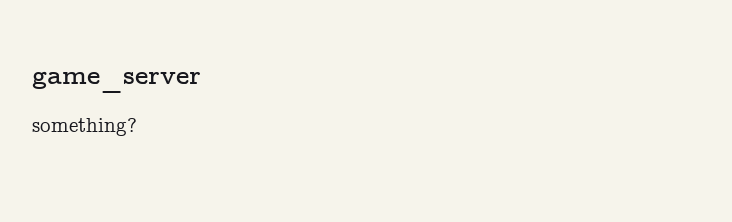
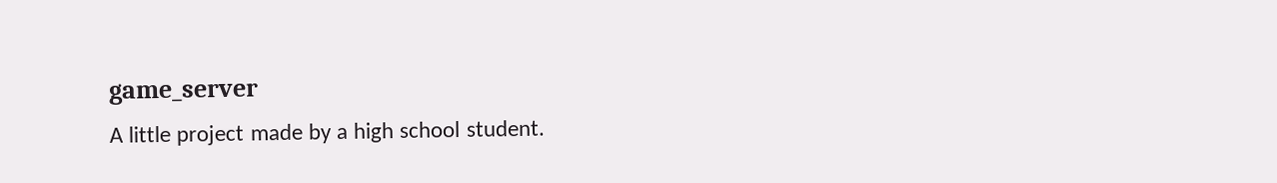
[32,118,137,136] something? -> [109,119,545,146] A little project made by a high school student.

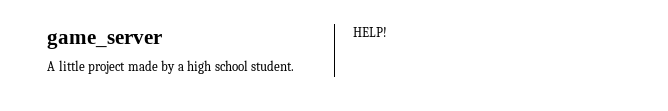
(545, 128) none -> [353,27,387,37] HELP!

